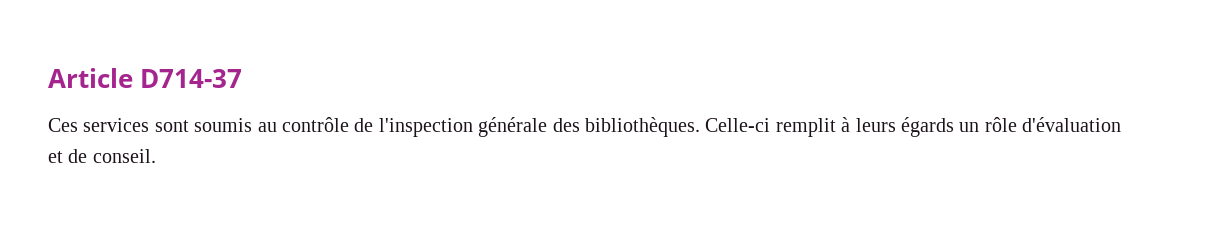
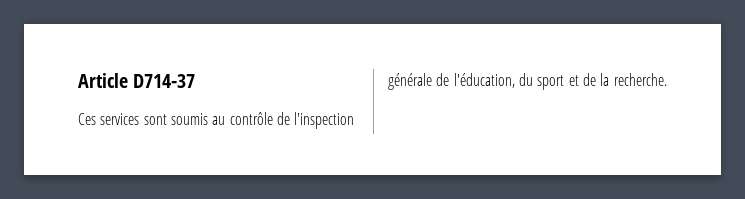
[552,117,1122,137] [48,149,156,163] des bibliothèques. Celle-ci remplit à leurs égards un rôle d'évaluation et de conseil. -> [436,73,667,90] de l'éducation, du sport et de la recherche.

